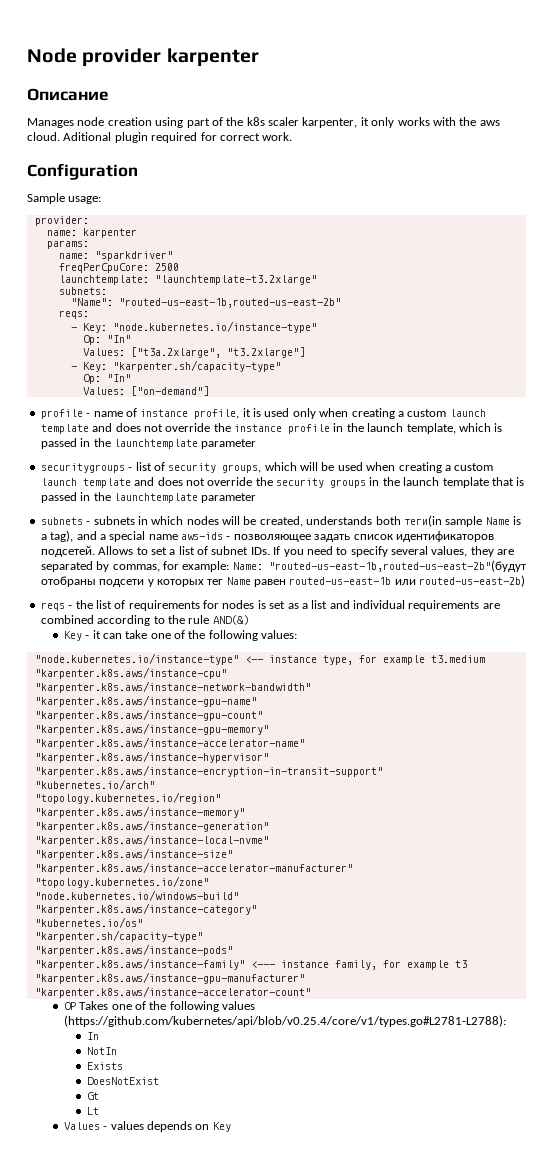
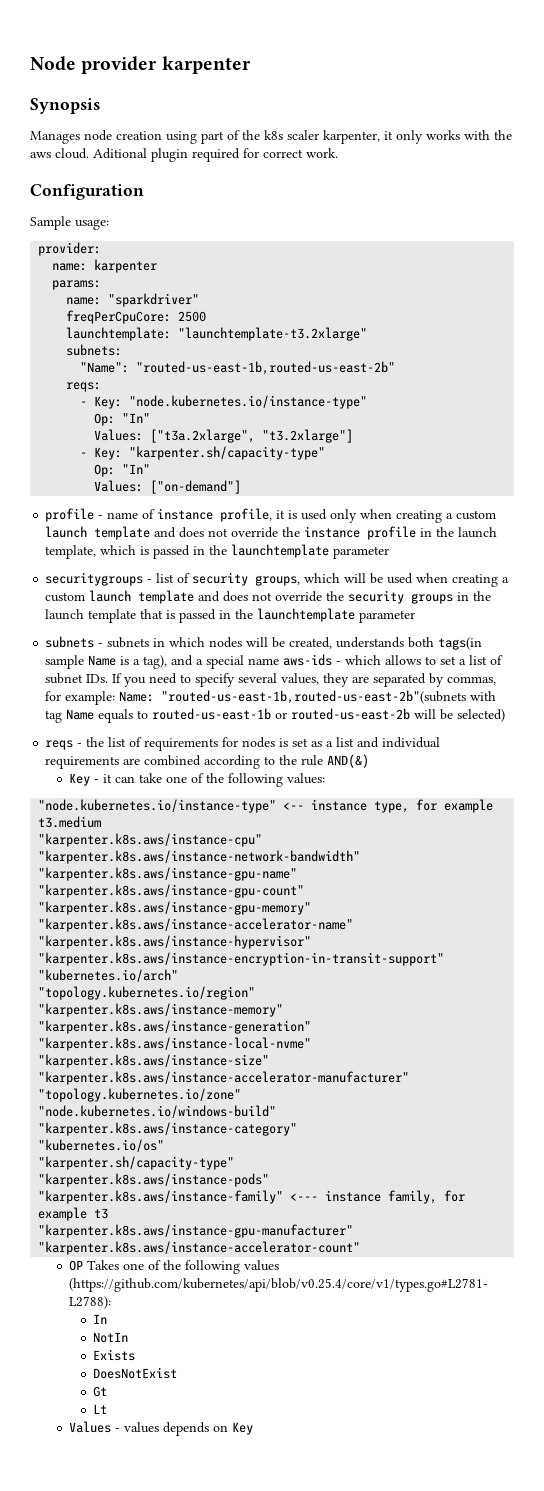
[27,88,109,101] Описание -> [30,98,100,114] Synopsis
[403,515,442,527] теги(in -> [438,637,483,650] tags(in
[233,531,494,542] [40,546,134,557] позволяющее задать список идентификаторов подсетей. Allows -> [345,655,422,665] which allows
[268,560,526,572] [40,575,526,587] "routed-us-east-1b,routed-us-east-2b"(будут отобраны подсети у которых тег Name равен routed-us-east-1b или routed-us-east-2b) -> [161,690,497,704] [45,708,506,723] "routed-us-east-1b,routed-us-east-2b"(subnets with tag Name equals to routed-us-east-1b or routed-us-east-2b will be selected)

